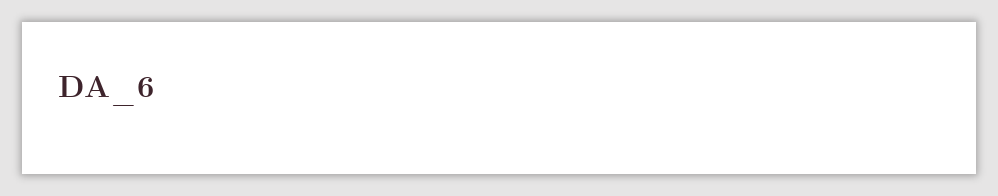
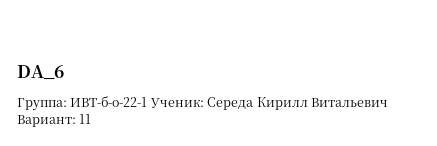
(154, 91) none -> [17,96,388,111] [17,114,92,127] // Группа: ИВТ-б-о-22-1 Ученик: Середа Кирилл Витальевич Вариант: 11

